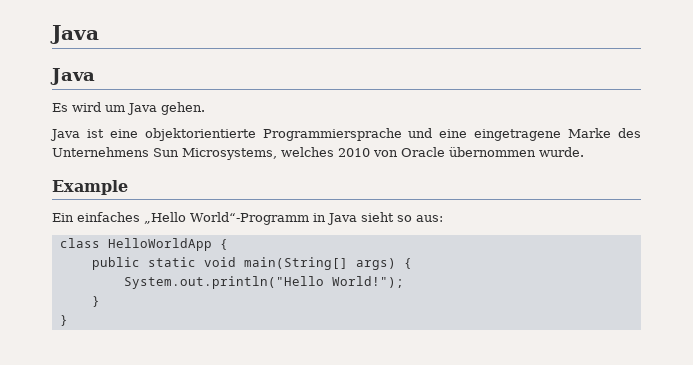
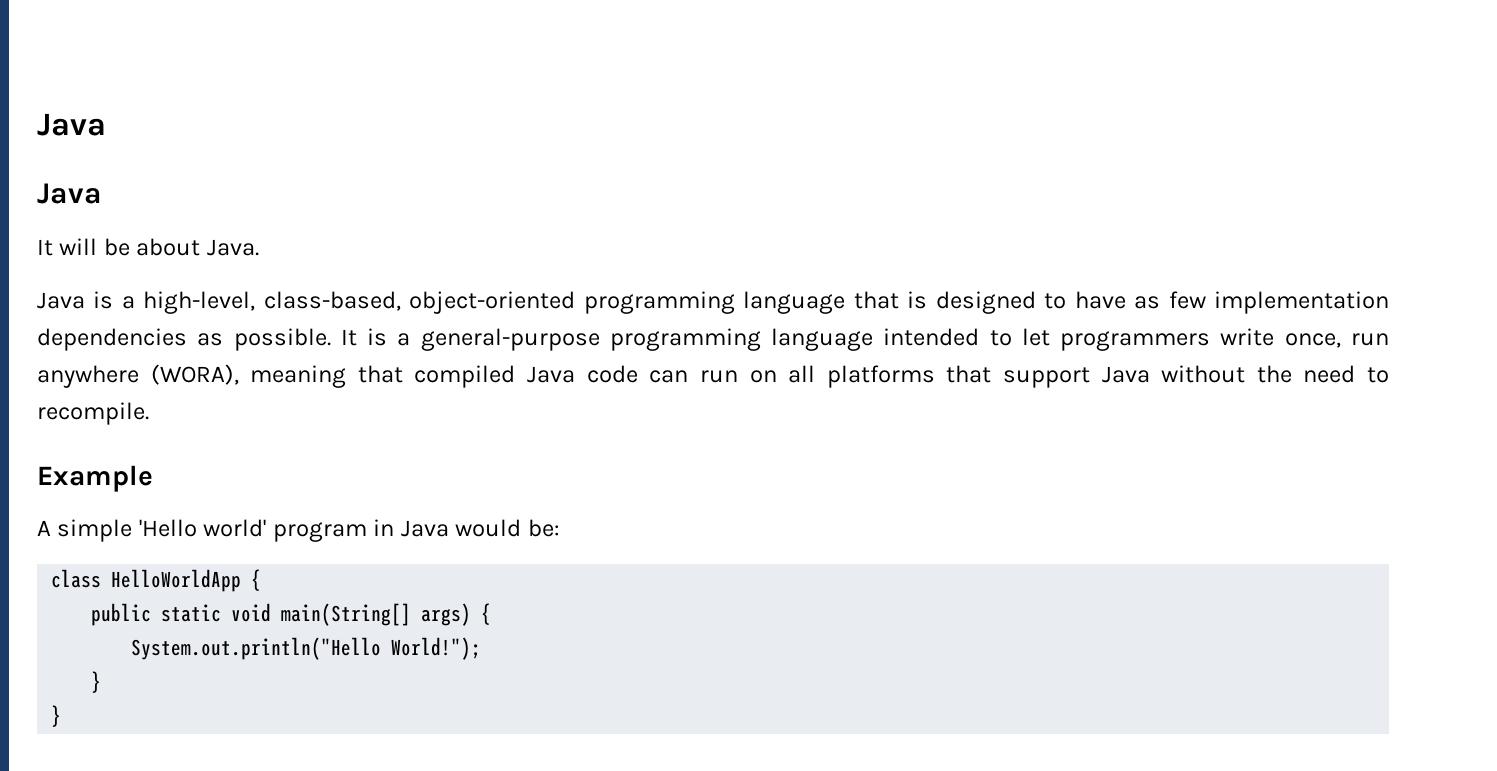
[52,102,205,115] [50,128,642,141] [52,147,584,160] [52,180,128,195] [52,212,443,225] Es wird um Java gehen. // Java ist eine objektorientierte Programmiersprache und eine eingetragene Marke des Unternehmens Sun Microsystems, welches 2010 von Oracle übernommen wurde. // Example // Ein einfaches „Hello World“-Programm in Java sieht so aus: -> [37,238,259,256] [37,291,1390,314] [37,328,1389,351] [37,364,1389,388] [37,402,149,425] [37,465,153,492] [37,519,560,542] It will be about Java. // Java is a high-level, class-based, object-oriented programming language that is designed to have as few implementation dependencies as possible. It is a general-purpose programming language intended to let programmers write once, run anywhere (WORA), meaning that compiled Java code can run on all platforms that support Java without the need to recompile. // Example // A simple 'Hello world' program in Java would be:

